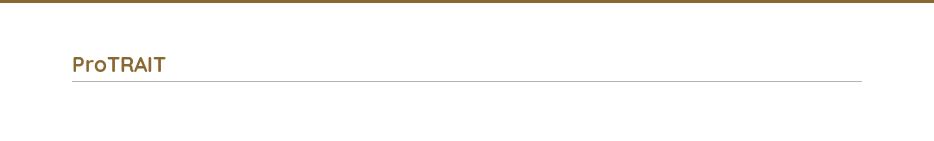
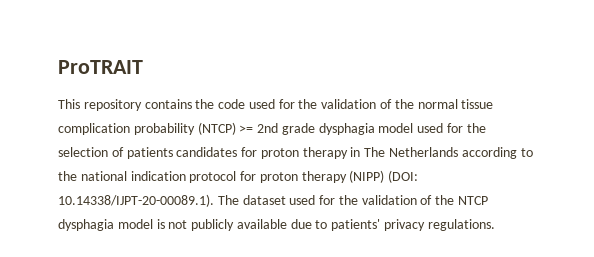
(166, 64) none -> [58,99,494,111] [58,122,486,135] [58,147,533,159] [58,170,419,183] [58,194,489,207] [58,219,495,231] // This repository contains the code used for the validation of the normal tissue complication probability (NTCP) >= 2nd grade dysphagia model used for the selection of patients candidates for proton therapy in The Netherlands according to the national indication protocol for proton therapy (NIPP) (DOI: 10.14338/IJPT-20-00089.1). The dataset used for the validation of the NTCP dysphagia model is not publicly available due to patients' privacy regulations.

